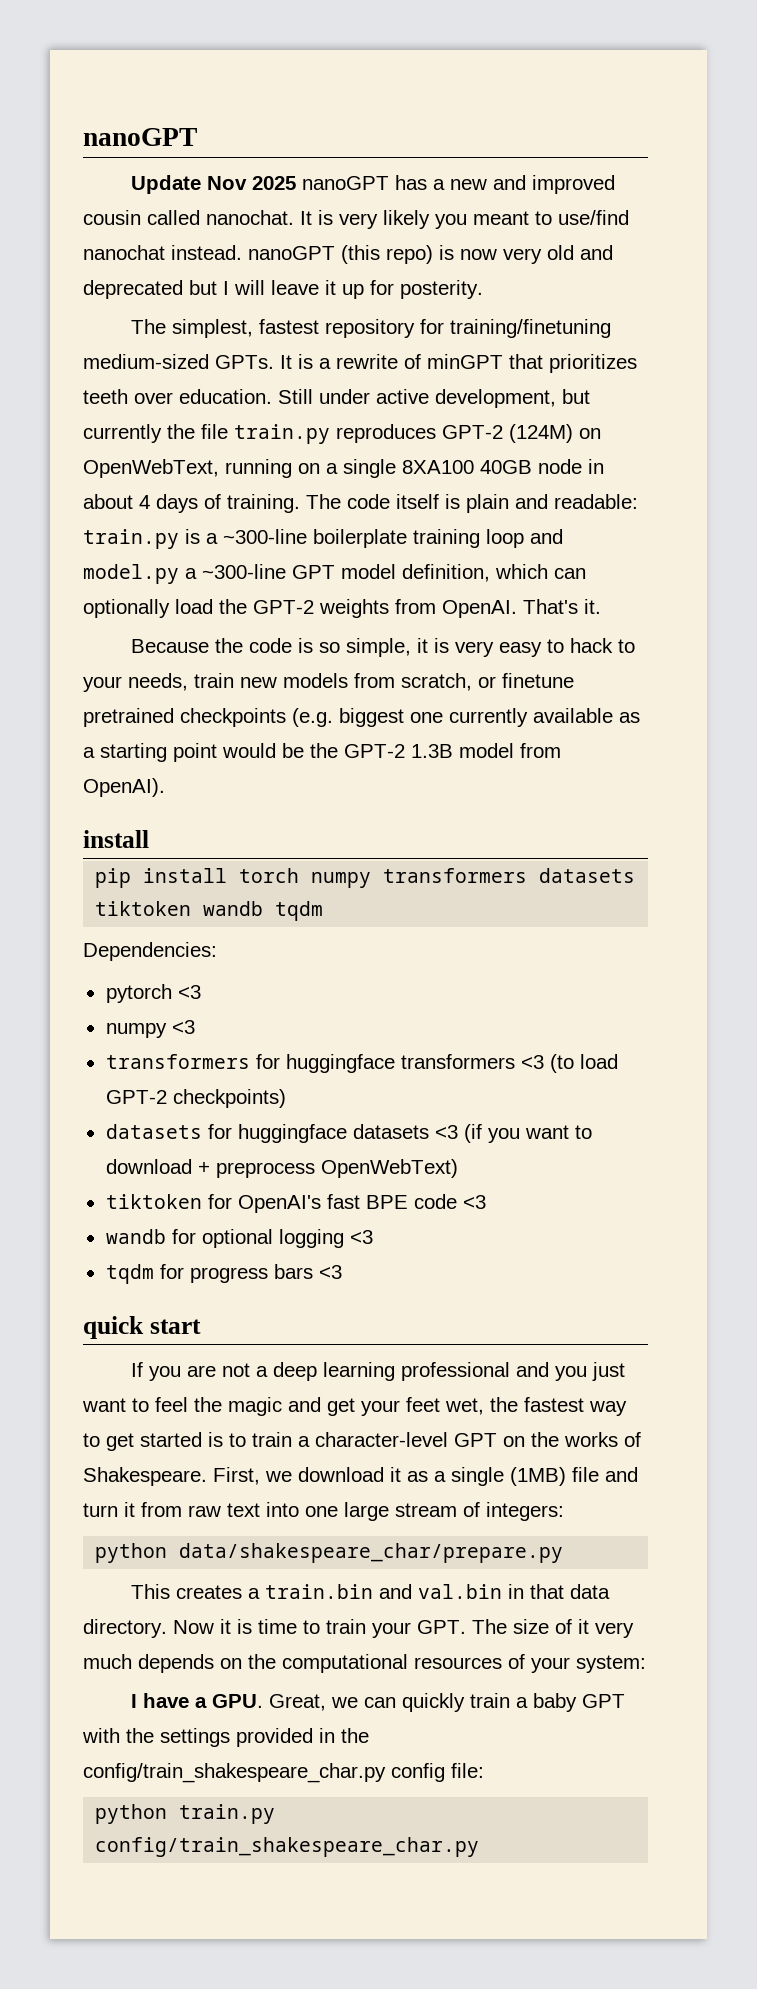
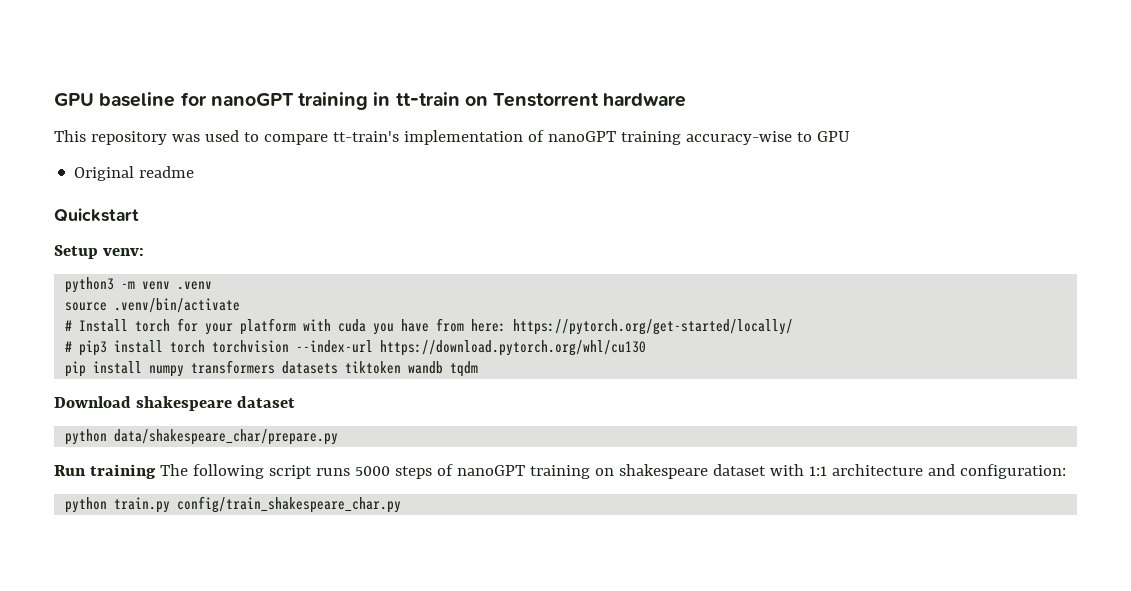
[83,128,197,146] [131,175,616,194] [83,210,629,229] [83,245,613,264] [83,280,483,299] [131,319,612,338] [83,354,637,373] [83,389,590,408] [83,424,601,444] [83,459,604,478] [83,494,638,513] [83,529,563,549] [83,564,586,584] [83,599,601,618] [131,638,636,657] [83,673,574,692] [83,708,640,727] [83,743,561,762] [83,778,165,797] [83,830,149,848] nanoGPT // Update Nov 2025 nanoGPT has a new and improved cousin called nanochat. It is very likely you meant to use/find nanochat instead. nanoGPT (this repo) is now very old and deprecated but I will leave it up for posterity. // The simplest, fastest repository for training/finetuning medium-sized GPTs. It is a rewrite of minGPT that prioritizes teeth over education. Still under active development, but currently the file train.py reproduces GPT-2 (124M) on OpenWebText, running on a single 8XA100 40GB node in about 4 days of training. The code itself is plain and readable: train.py is a ~300-line boilerplate training loop and model.py a ~300-line GPT model definition, which can optionally load the GPT-2 weights from OpenAI. That's it. // Because the code is so simple, it is very easy to hack to your needs, train new models from scratch, or finetune pretrained checkpoints (e.g. biggest one currently available as a starting point would be the GPT-2 1.3B model from OpenAI). // install -> [54,92,687,110] [54,130,850,145] [74,166,195,181] [54,208,139,222] [54,245,144,259] [65,277,213,293] [65,298,241,313] [65,318,794,335] [65,340,647,356] GPU baseline for nanoGPT training in tt-train on Tenstorrent hardware // This repository was used to compare tt-train's implementation of nanoGPT training accuracy-wise to GPU // Original readme // Quickstart // Setup venv: // python3 -m venv .venv // source .venv/bin/activate // # Install torch for your platform with cuda you have from here: https://pytorch.org/get-started/locally/ // # pip3 install torch torchvision --index-url https://download.pytorch.org/whl/cu130
[239,868,300,883] torch -> (143, 367) none
[83,942,217,961] [105,984,201,1003] [105,1020,195,1038] [105,1054,618,1073] [105,1089,286,1108] [105,1124,592,1143] [105,1159,458,1178] [105,1194,486,1213] [105,1229,373,1248] [105,1264,342,1284] [83,1316,201,1339] [131,1362,626,1381] [82,1397,627,1416] [83,1432,641,1451] [83,1467,638,1486] [83,1502,564,1521] [95,1543,564,1563] [131,1584,611,1599] [83,1619,634,1638] [83,1654,646,1673] [131,1693,626,1712] [82,1728,369,1747] [83,1763,484,1783] Dependencies: // pytorch <3 // numpy <3 // transformers for huggingface transformers <3 (to load GPT-2 checkpoints) // datasets for huggingface datasets <3 (if you want to download + preprocess OpenWebText) // tiktoken for OpenAI's fast BPE code <3 // wandb for optional logging <3 // tqdm for progress bars <3 // quick start // If you are not a deep learning professional and you just want to feel the magic and get your feet wet, the fastest way to get started is to train a character-level GPT on the works of Shakespeare. First, we download it as a single (1MB) file and turn it from raw text into one large stream of integers: // python data/shakespeare_char/prepare.py // This creates a train.bin and val.bin in that data directory. Now it is time to train your GPT. The size of it very much depends on the computational resources of your system: // I have a GPU. Great, we can quickly train a baby GPT with the settings provided in the config/train_shakespeare_char.py config file: -> [54,396,295,411] [65,429,339,445] [54,464,1066,479] Download shakespeare dataset // python data/shakespeare_char/prepare.py // Run training The following script runs 5000 steps of nanoGPT training on shakespeare dataset with 1:1 architecture and configuration:

